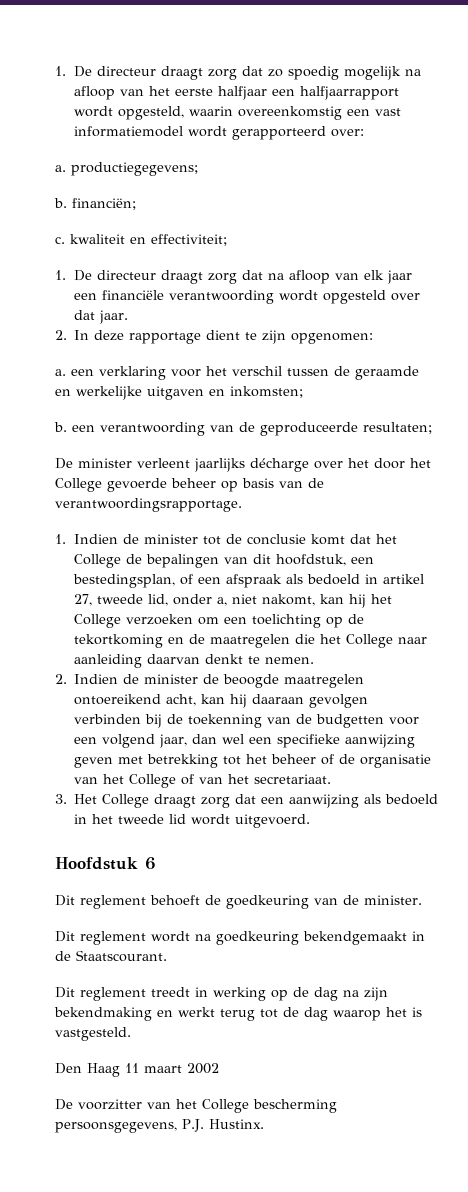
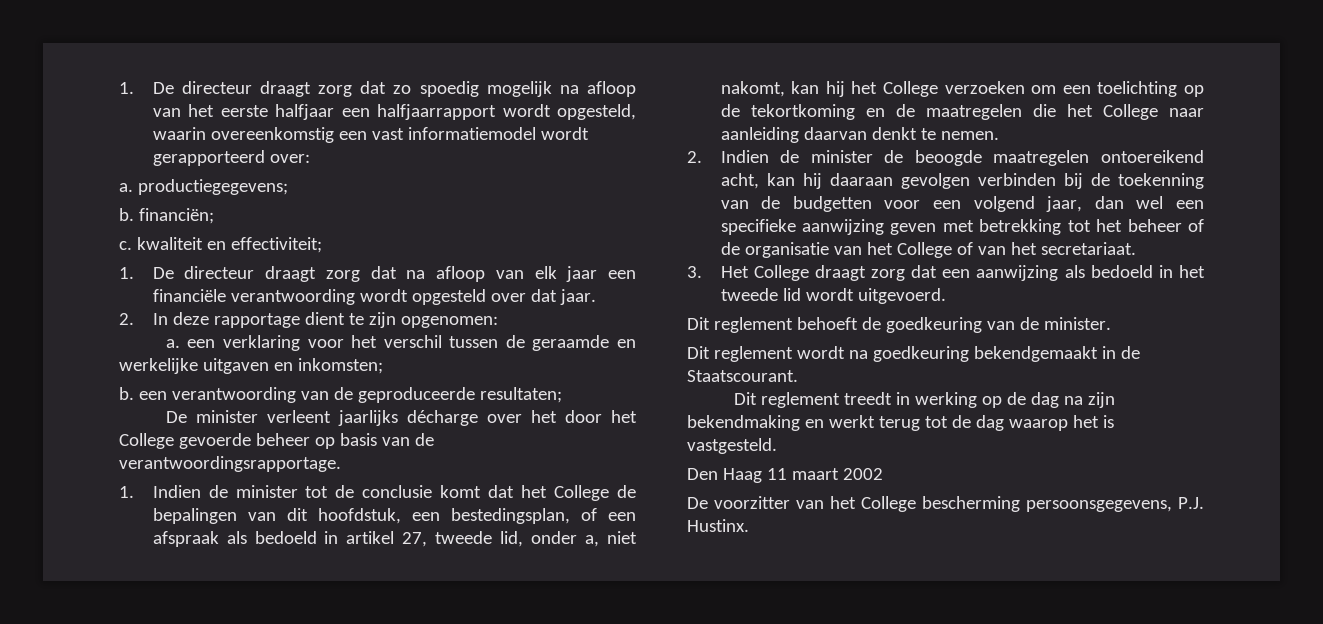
[55,857,156,870] // Hoofdstuk 6 -> (946, 296) none

